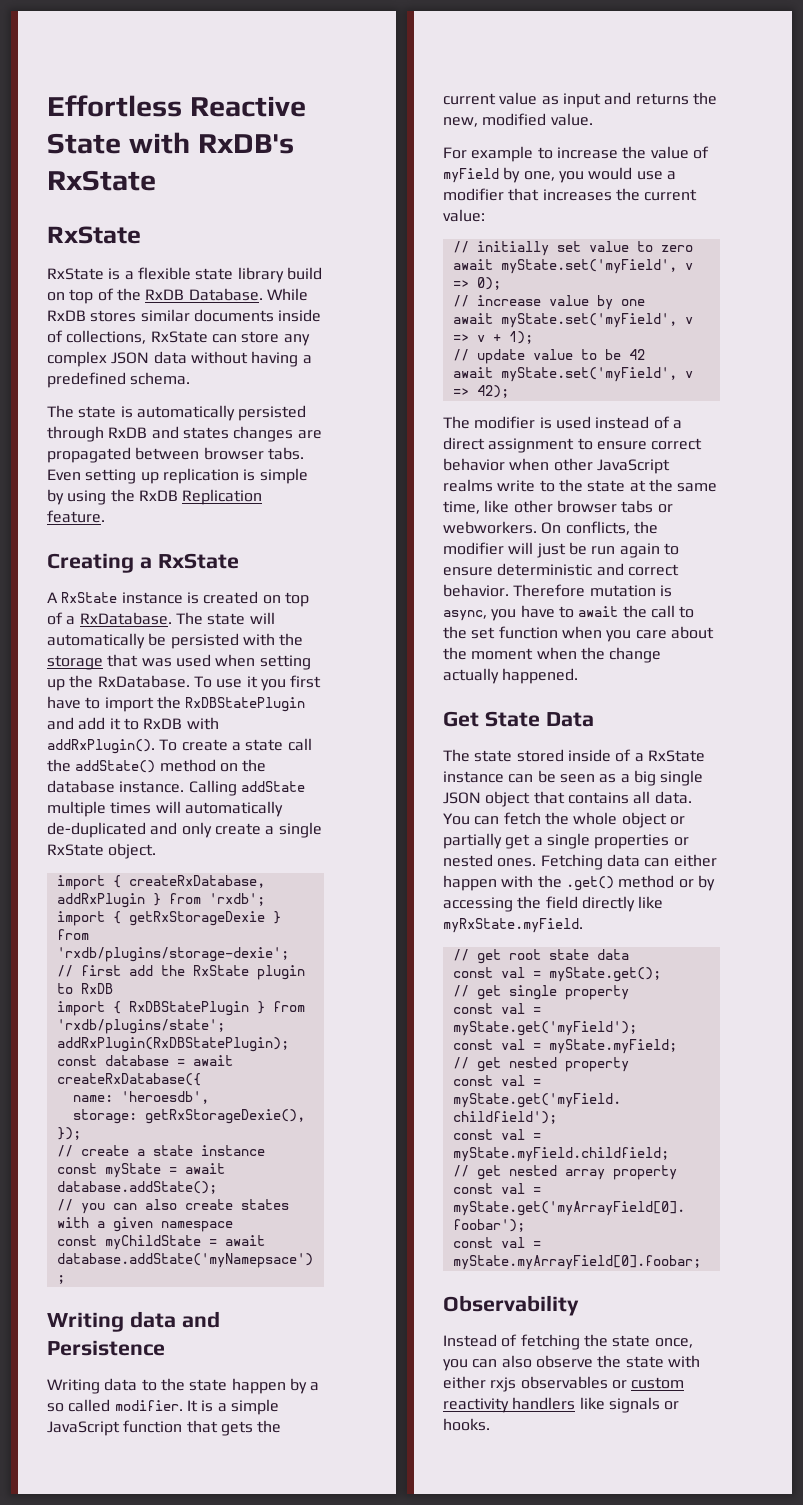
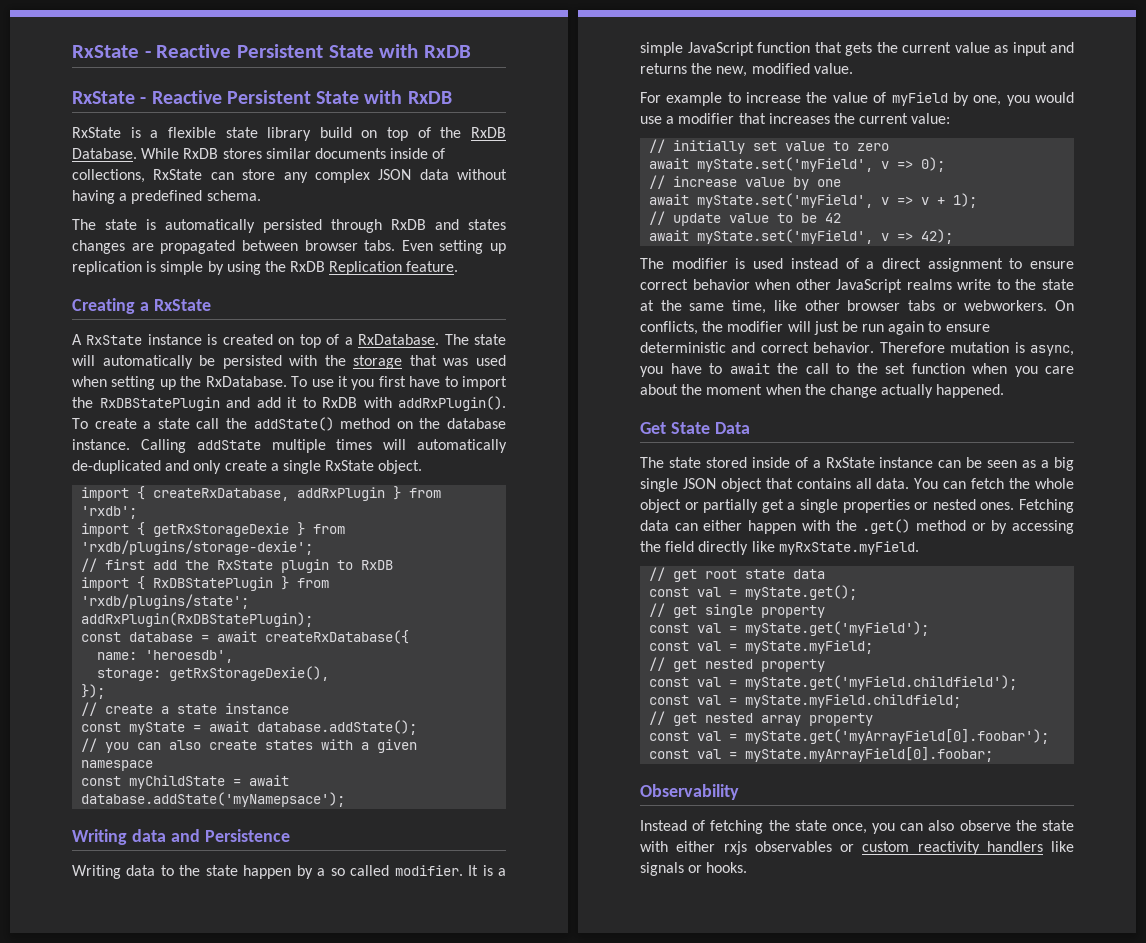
[47,95,306,117] [47,132,294,154] [47,170,156,191] [47,226,141,244] Effortless Reactive State with RxDB's RxState // RxState -> [72,44,472,58] [72,90,452,104] RxState - Reactive Persistent State with RxDB // RxState - Reactive Persistent State with RxDB

